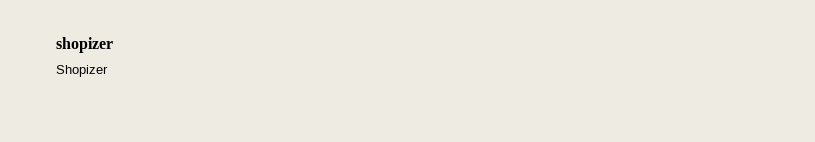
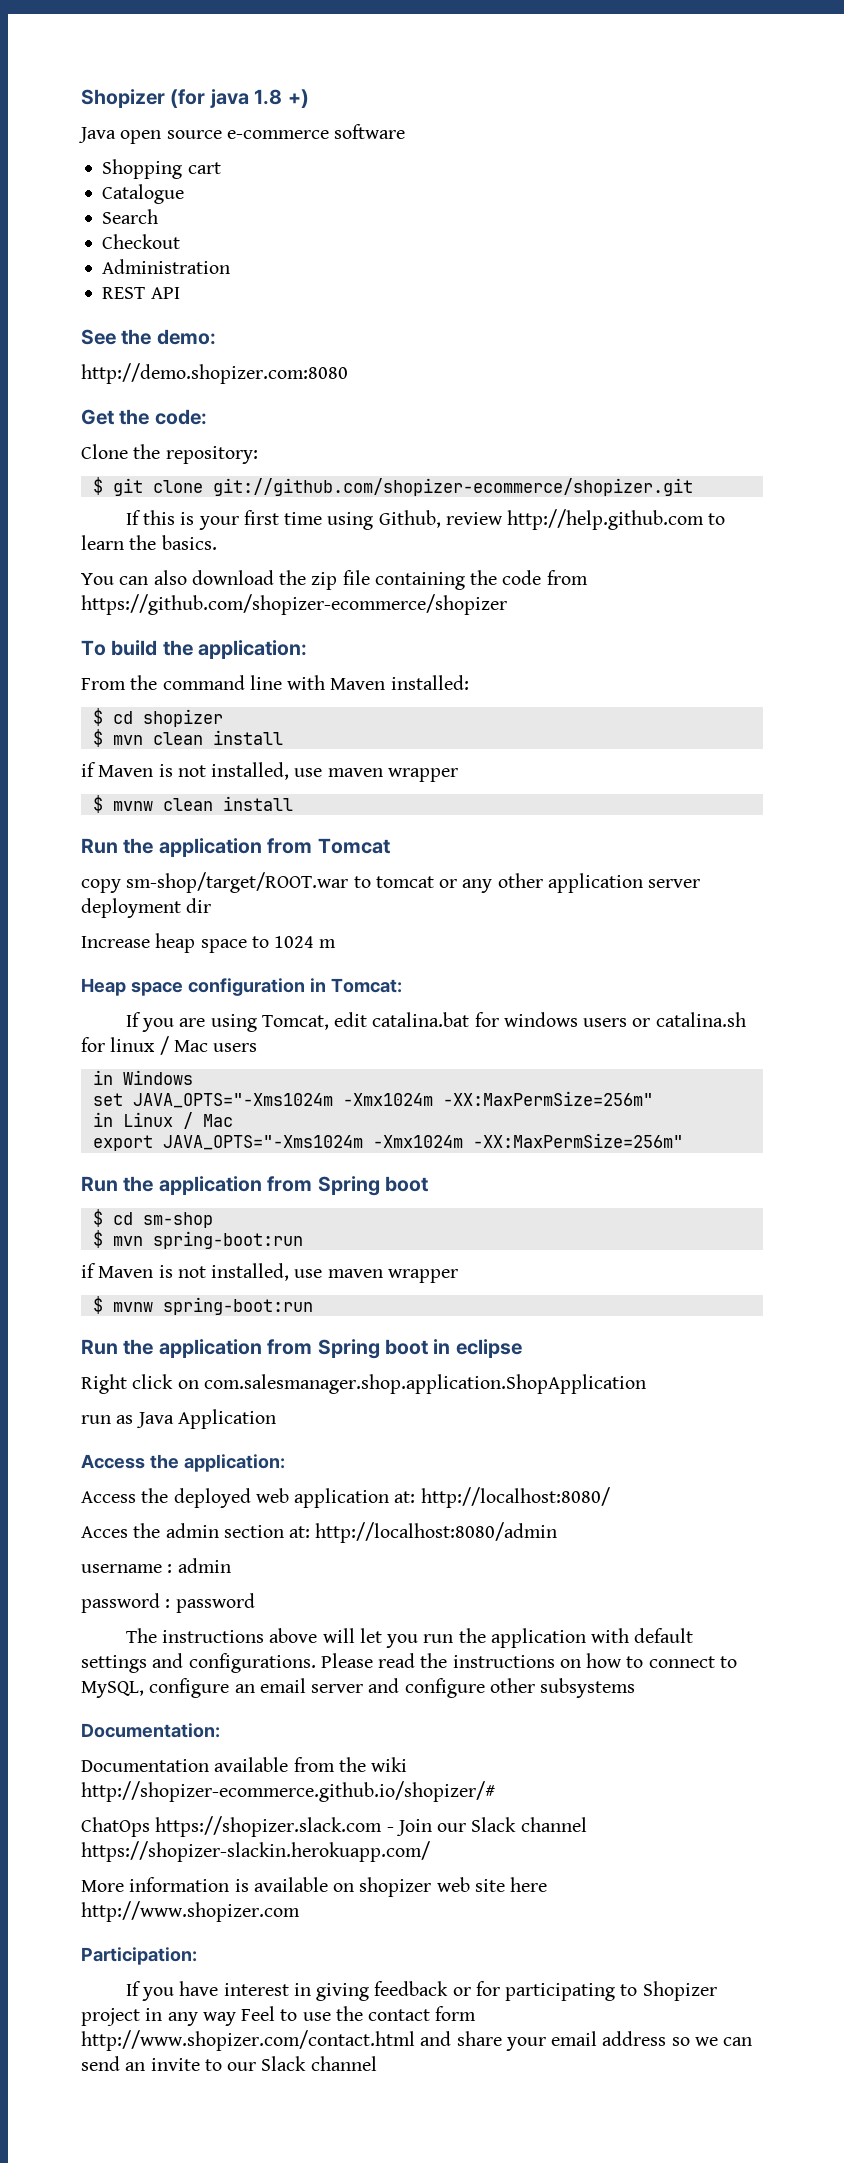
[56,37,113,53] [56,65,108,77] shopizer // Shopizer -> [81,89,309,108] [78,124,406,144] [102,159,221,179] [102,184,185,204] [102,209,159,224] [102,234,181,249] [102,259,231,274] [102,287,180,299] [81,329,216,345] [81,363,348,384] [81,409,207,425] [81,444,258,464] [92,477,693,496] [125,509,726,530] [81,535,217,550] [81,570,588,590] [81,594,507,615] [81,640,308,659] [81,675,469,690] [92,708,223,727] [92,729,283,747] [81,762,458,782] [92,795,293,813] [81,838,390,857] [81,872,701,893] [81,898,212,918] [81,933,337,953] [81,978,402,996] [125,1012,746,1032] [81,1036,258,1055] [92,1070,193,1085] [92,1091,653,1108] [92,1112,233,1129] [92,1133,683,1151] [81,1176,428,1196] [92,1209,213,1228] [92,1230,303,1249] [81,1263,458,1283] [92,1296,313,1315] [81,1339,522,1359] [81,1374,646,1394] [81,1409,276,1429] [81,1454,285,1472] [81,1487,610,1508] [81,1522,558,1543] [81,1558,231,1573] [81,1593,255,1613] [125,1628,694,1648] [81,1653,737,1673] [81,1678,636,1698] [81,1723,220,1738] [81,1757,408,1772] [81,1781,495,1802] [81,1816,587,1837] [81,1841,430,1862] [81,1877,548,1897] [81,1901,300,1922] [81,1947,197,1965] [125,1981,717,2001] [81,2006,477,2026] [81,2030,753,2051] [81,2056,377,2071] Shopizer (for java 1.8 +) // Java open source e-commerce software // Shopping cart // Catalogue // Search // Checkout // Administration // REST API // See the demo: // http://demo.shopizer.com:8080 // Get the code: // Clone the repository: // $ git clone git://github.com/shopizer-ecommerce/shopizer.git // If this is your first time using Github, review http://help.github.com to learn the basics. // You can also download the zip file containing the code from https://github.com/shopizer-ecommerce/shopizer // To build the application: // From the command line with Maven installed: // $ cd shopizer // $ mvn clean install // if Maven is not installed, use maven wrapper // $ mvnw clean install // Run the application from Tomcat // copy sm-shop/target/ROOT.war to tomcat or any other application server deployment dir // Increase heap space to 1024 m // Heap space configuration in Tomcat: // If you are using Tomcat, edit catalina.bat for windows users or catalina.sh for linux / Mac users // in Windows // set JAVA_OPTS="-Xms1024m -Xmx1024m -XX:MaxPermSize=256m" // in Linux / Mac // export JAVA_OPTS="-Xms1024m -Xmx1024m -XX:MaxPermSize=256m" // Run the application from Spring boot // $ cd sm-shop // $ mvn spring-boot:run // if Maven is not installed, use maven wrapper // $ mvnw spring-boot:run // Run the application from Spring boot in eclipse // Right click on com.salesmanager.shop.application.ShopApplication // run as Java Application // Access the application: // Access the deployed web application at: http://localhost:8080/ // Acces the admin section at: http://localhost:8080/admin // username : admin // password : password // The instructions above will let you run the application with default settings and configurations. Please read the instructions on how to connect to MySQL, configure an email server and configure other subsystems // Documentation: // Documentation available from the wiki http://shopizer-ecommerce.github.io/shopizer/# // ChatOps https://shopizer.slack.com - Join our Slack channel https://shopizer-slackin.herokuapp.com/ // More information is available on shopizer web site here http://www.shopizer.com // Participation: // If you have interest in giving feedback or for participating to Shopizer project in any way Feel to use the contact form http://www.shopizer.com/contact.html and share your email address so we can send an invite to our Slack channel

